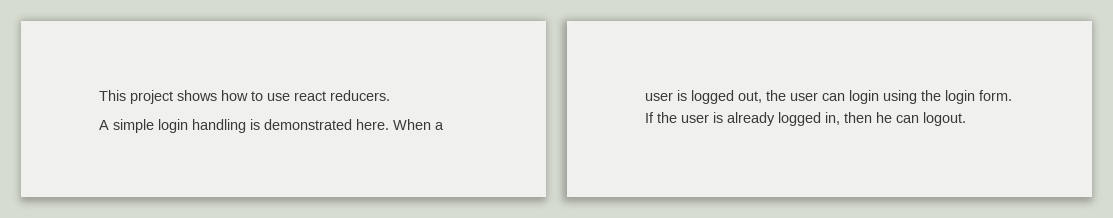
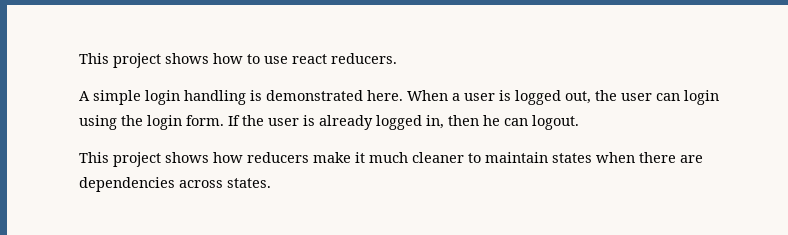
(966, 119) none -> [79,152,703,167] [79,177,271,192] // This project shows how reducers make it much cleaner to maintain states when there are dependencies across states.

